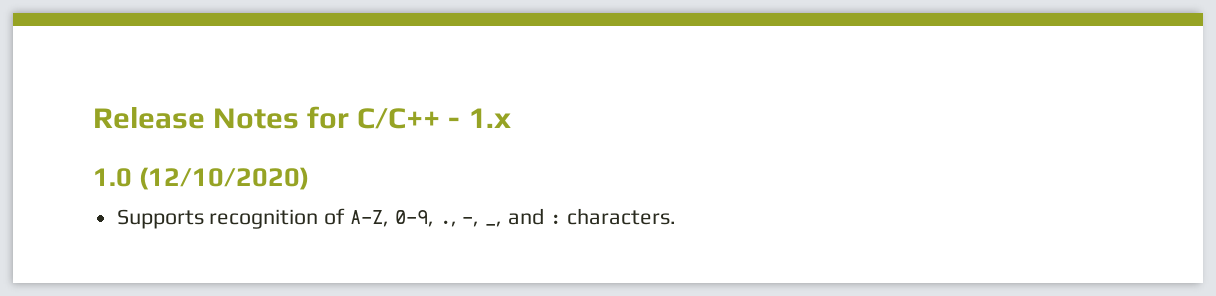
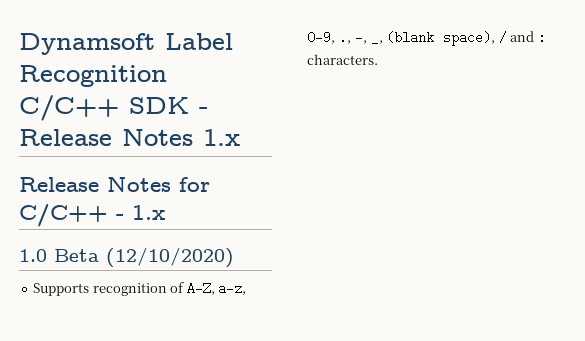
(93, 118) none -> [19,33,233,55] [19,65,167,87] [19,95,209,121] [19,129,240,146] Dynamsoft Label Recognition C/C++ SDK - Release Notes 1.x //
(132, 177) none -> [54,249,99,262] Beta
(390, 218) none -> [218,282,247,295] a-z,
(503, 224) none -> [386,31,507,46] (blank space), /

